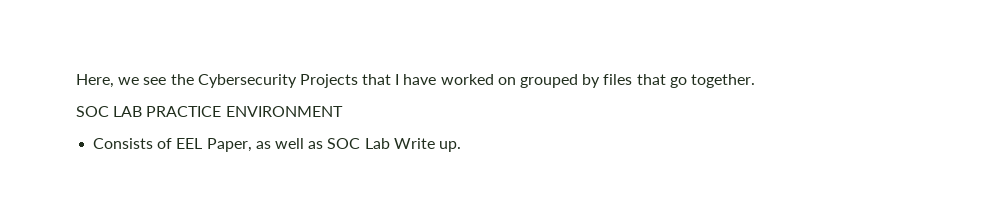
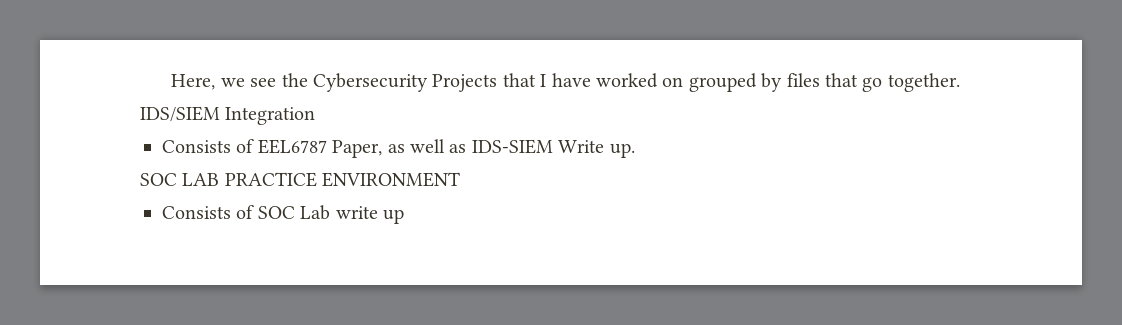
(755, 81) none -> [140,106,316,125] [162,139,635,158] // IDS/SIEM Integration // Consists of EEL6787 Paper, as well as IDS-SIEM Write up.
[176,138,461,152] EEL Paper, as well as SOC Lab Write up. -> [257,205,404,224] SOC Lab write up

